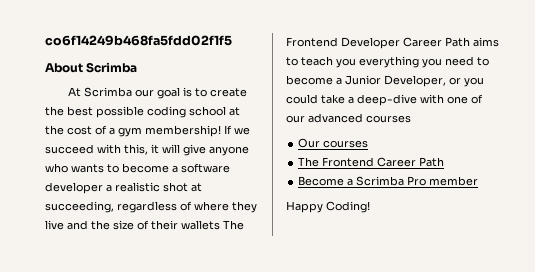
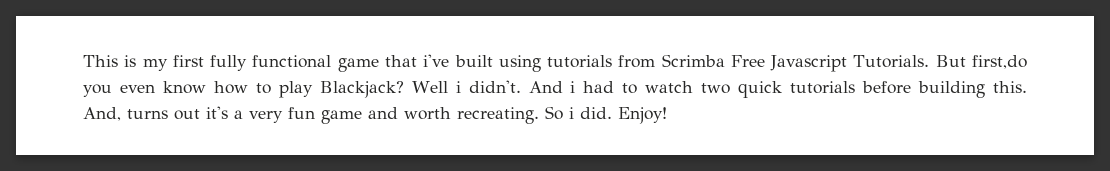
[45,35,232,46] [45,62,138,73] [68,87,248,99] [45,106,240,118] [45,125,250,137] [45,144,249,156] [45,163,230,173] [45,182,202,194] [45,201,257,213] [45,220,244,230] [286,37,499,49] [286,56,489,68] [286,75,484,87] [286,94,483,106] [286,113,411,123] [298,138,369,148] [298,157,445,167] [298,176,479,186] [286,201,370,213] co6f14249b468fa5fdd02f1f5 // About Scrimba // At Scrimba our goal is to create the best possible coding school at the cost of a gym membership! If we succeed with this, it will give anyone who wants to become a software developer a realistic shot at succeeding, regardless of where they live and the size of their wallets The Frontend Developer Career Path aims to teach you everything you need to become a Junior Developer, or you could take a deep-dive with one of our advanced courses // Our courses // The Frontend Career Path // Become a Scrimba Pro member // Happy Coding! -> [83,54,1027,72] [83,80,1027,98] [83,106,667,124] This is my first fully functional game that i've built using tutorials from Scrimba Free Javascript Tutorials. But first,do you even know how to play Blackjack? Well i didn't. And i had to watch two quick tutorials before building this. And, turns out it's a very fun game and worth recreating. So i did. Enjoy!

